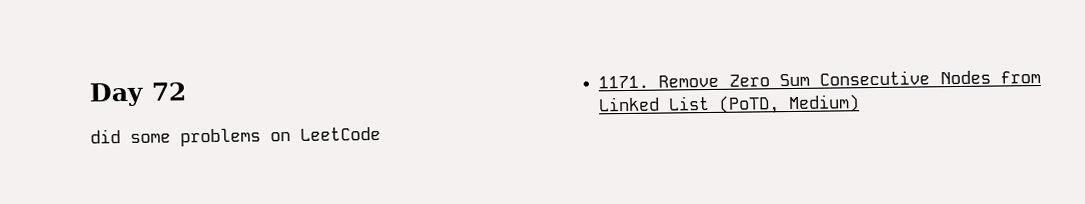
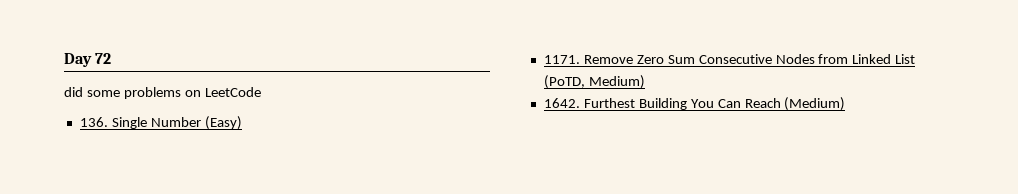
(381, 133) none -> [79,116,242,130] // 136. Single Number (Easy)
(861, 104) none -> [543,97,846,111] // 1642. Furthest Building You Can Reach (Medium)

